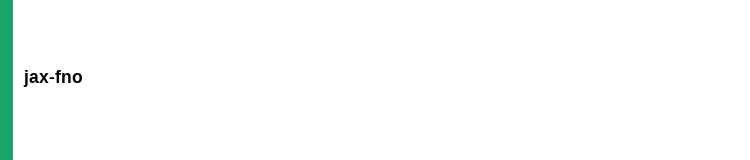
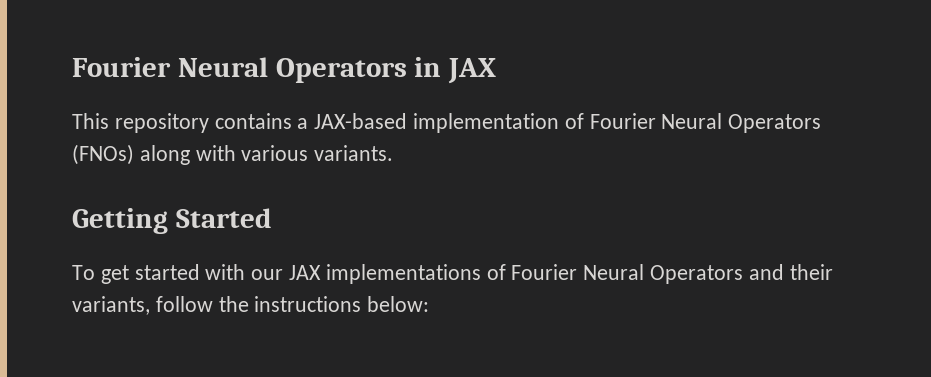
[23,70,83,87] jax-fno -> [72,57,497,84] [72,113,822,133] [72,144,394,165] [72,208,272,234] [72,264,833,284] [72,296,430,315] Fourier Neural Operators in JAX // This repository contains a JAX-based implementation of Fourier Neural Operators (FNOs) along with various variants. // Getting Started // To get started with our JAX implementations of Fourier Neural Operators and their variants, follow the instructions below:

